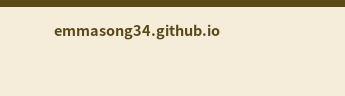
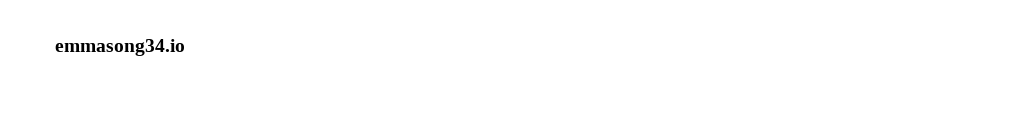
[54,24,220,40] emmasong34.github.io -> [55,39,185,56] emmasong34.io

